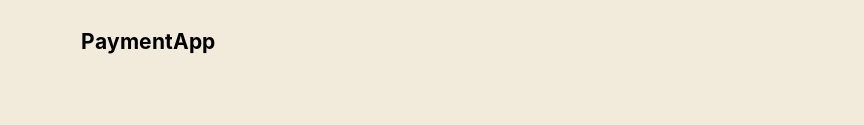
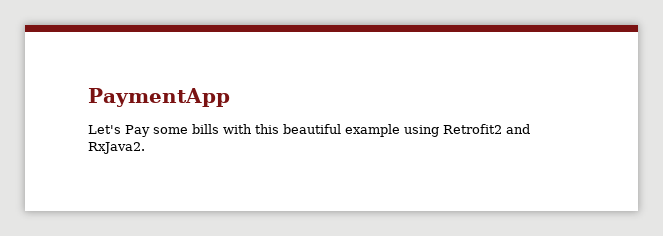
(215, 43) none -> [88,124,530,137] [88,142,145,154] // Let's Pay some bills with this beautiful example using Retrofit2 and RxJava2.

